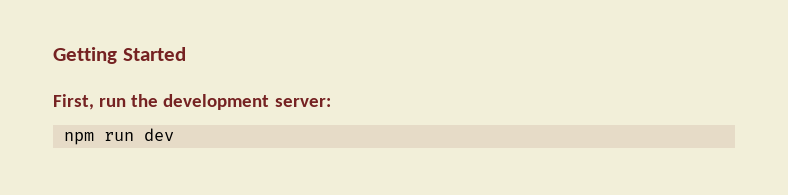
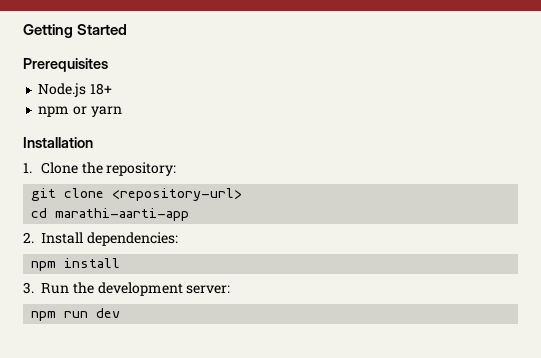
[53,94,127,110] First, run -> [23,58,108,72] [38,83,113,97] [38,106,122,117] [23,137,93,148] [23,162,177,176] [31,188,243,201] [31,208,190,221] [23,232,178,246] [31,258,121,271] [23,282,69,294] Prerequisites // Node.js 18+ // npm or yarn // Installation // 1. Clone the repository: // git clone <repository-url> // cd marathi-aarti-app // 2. Install dependencies: // npm install // 3. Run

